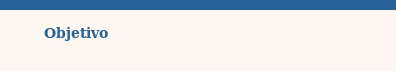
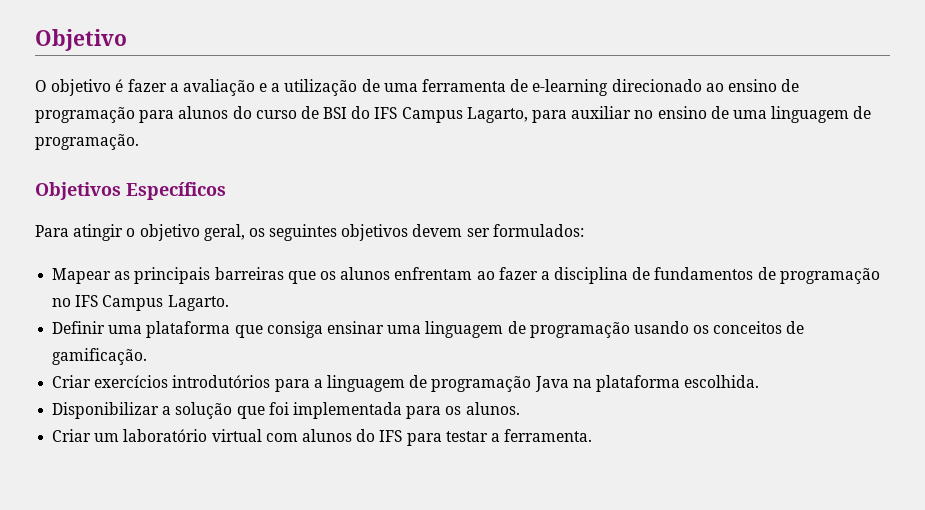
(108, 34) none -> [35,79,800,96] [35,106,872,123] [35,134,139,150] [35,182,226,200] [35,224,584,241] [52,267,880,284] [52,295,229,311] [52,321,805,338] [52,348,148,365] [52,375,760,392] [52,402,520,419] [52,429,593,446] // O objetivo é fazer a avaliação e a utilização de uma ferramenta de e-learning direcionado ao ensino de programação para alunos do curso de BSI do IFS Campus Lagarto, para auxiliar no ensino de uma linguagem de programação. // Objetivos Específicos // Para atingir o objetivo geral, os seguintes objetivos devem ser formulados: // Mapear as principais barreiras que os alunos enfrentam ao fazer a disciplina de fundamentos de programação no IFS Campus Lagarto. // Definir uma plataforma que consiga ensinar uma linguagem de programação usando os conceitos de gamificação. // Criar exercícios introdutórios para a linguagem de programação Java na plataforma escolhida. // Disponibilizar a solução que foi implementada para os alunos. // Criar um laboratório virtual com alunos do IFS para testar a ferramenta.

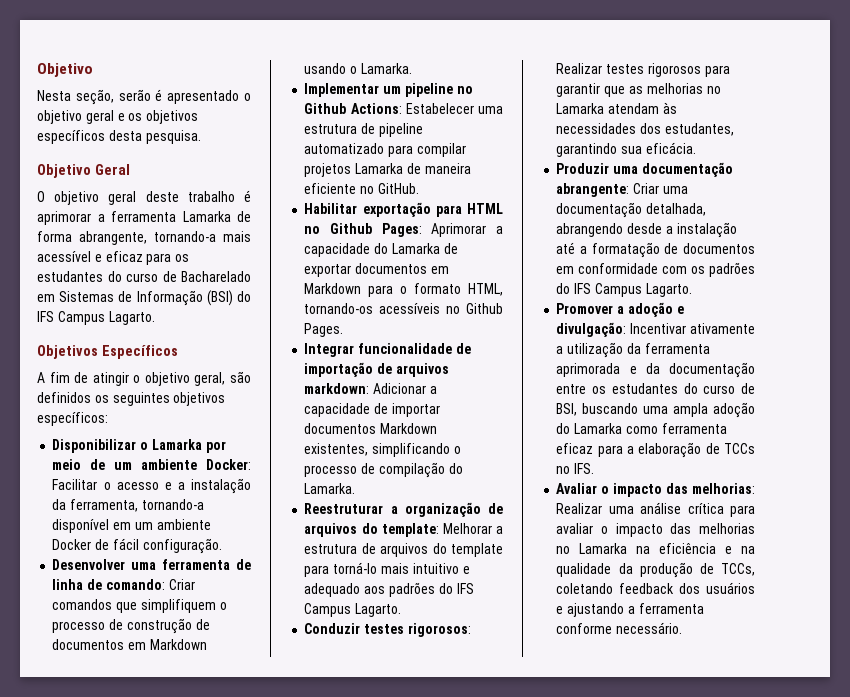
[35,79,800,96] [35,106,872,123] [35,134,139,150] O objetivo é fazer a avaliação e a utilização de uma ferramenta de e-learning direcionado ao ensino de programação para alunos do curso de BSI do IFS Campus Lagarto, para auxiliar no ensino de uma linguagem de programação. -> [37,89,251,105] [37,110,199,124] [37,130,201,144] [37,164,130,178] [37,190,251,205] [37,211,251,225] [37,231,251,245] [37,251,190,265] [37,271,251,282] [37,290,251,306] [37,311,155,325] Nesta seção, serão é apresentado o objetivo geral e os objetivos específicos desta pesquisa. // Objetivo Geral // O objetivo geral deste trabalho é aprimorar a ferramenta Lamarka de forma abrangente, tornando-a mais acessível e eficaz para os estudantes do curso de Bacharelado em Sistemas de Informação (BSI) do IFS Campus Lagarto.
[35,225,69,237] Para -> [37,372,89,383] A fim de
(245, 232) none -> [230,371,251,383] [37,392,91,403] são definidos
[412,224,584,237] [52,267,880,284] [52,295,229,311] [52,321,805,338] [52,348,148,365] [52,375,760,392] [52,402,520,419] [52,429,593,446] devem ser formulados: // Mapear as principais barreiras que os alunos enfrentam ao fazer a disciplina de fundamentos de programação no IFS Campus Lagarto. // Definir uma plataforma que consiga ensinar uma linguagem de programação usando os conceitos de gamificação. // Criar exercícios introdutórios para a linguagem de programação Java na plataforma escolhida. // Disponibilizar a solução que foi implementada para os alunos. // Criar um laboratório virtual com alunos do IFS para testar a ferramenta. -> [37,412,108,426] [52,439,226,453] [52,459,252,470] [52,478,252,494] [52,499,204,512] [52,519,211,533] [52,538,222,554] [52,559,251,570] [52,579,195,590] [52,599,227,613] [52,618,210,634] [52,639,207,650] [304,63,412,74] [304,83,473,97] [304,103,503,114] [304,123,423,137] [304,143,466,157] [304,163,471,177] [304,183,419,194] [304,202,503,217] [304,223,503,237] [304,243,458,257] [304,263,449,277] [304,283,503,297] [304,303,503,314] [304,323,344,337] [304,343,471,357] [304,362,449,377] [304,383,437,394] [304,403,440,417] [304,423,438,434] [304,443,461,457] [304,462,463,478] [304,483,356,494] [304,502,503,517] [304,523,503,537] [304,543,503,557] [304,562,470,577] [304,582,474,597] [304,603,402,617] [304,623,471,637] [556,63,730,77] [556,83,721,97] [556,102,677,114] [556,123,734,136] [556,142,696,157] [556,162,733,177] [556,183,688,197] [556,202,707,218] [556,222,737,238] [556,242,755,258] [556,262,755,277] [556,283,692,297] [556,302,684,317] [556,322,755,337] [556,342,710,358] [556,362,755,378] [556,383,755,394] [556,402,755,418] [556,423,727,434] [556,442,755,458] [556,463,595,474] [556,483,755,497] [556,502,755,517] [556,523,755,537] [556,543,755,554] [556,562,755,578] [556,582,755,594] [556,603,704,617] [556,622,683,634] específicos: // Disponibilizar o Lamarka por meio de um ambiente Docker: Facilitar o acesso e a instalação da ferramenta, tornando-a disponível em um ambiente Docker de fácil configuração. // Desenvolver uma ferramenta de linha de comando: Criar comandos que simplifiquem o processo de construção de documentos em Markdown usando o Lamarka. // Implementar um pipeline no Github Actions: Estabelecer uma estrutura de pipeline automatizado para compilar projetos Lamarka de maneira eficiente no GitHub. // Habilitar exportação para HTML no Github Pages: Aprimorar a capacidade do Lamarka de exportar documentos em Markdown para o formato HTML, tornando-os acessíveis no Github Pages. // Integrar funcionalidade de importação de arquivos markdown: Adicionar a capacidade de importar documentos Markdown existentes, simplificando o processo de compilação do Lamarka. // Reestruturar a organização de arquivos do template: Melhorar a estrutura de arquivos do template para torná-lo mais intuitivo e adequado aos padrões do IFS Campus Lagarto. // Conduzir testes rigorosos: Realizar testes rigorosos para garantir que as melhorias no Lamarka atendam às necessidades dos estudantes, garantindo sua eficácia. // Produzir uma documentação abrangente: Criar uma documentação detalhada, abrangendo desde a instalação até a formatação de documentos em conformidade com os padrões do IFS Campus Lagarto. // Promover a adoção e divulgação: Incentivar ativamente a utilização da ferramenta aprimorada e da documentação entre os estudantes do curso de BSI, buscando uma ampla adoção do Lamarka como ferramenta eficaz para a elaboração de TCCs no IFS. // Avaliar o impacto das melhorias: Realizar uma análise crítica para avaliar o impacto das melhorias no Lamarka na eficiência e na qualidade da produção de TCCs, coletando feedback dos usuários e ajustando a ferramenta conforme necessário.

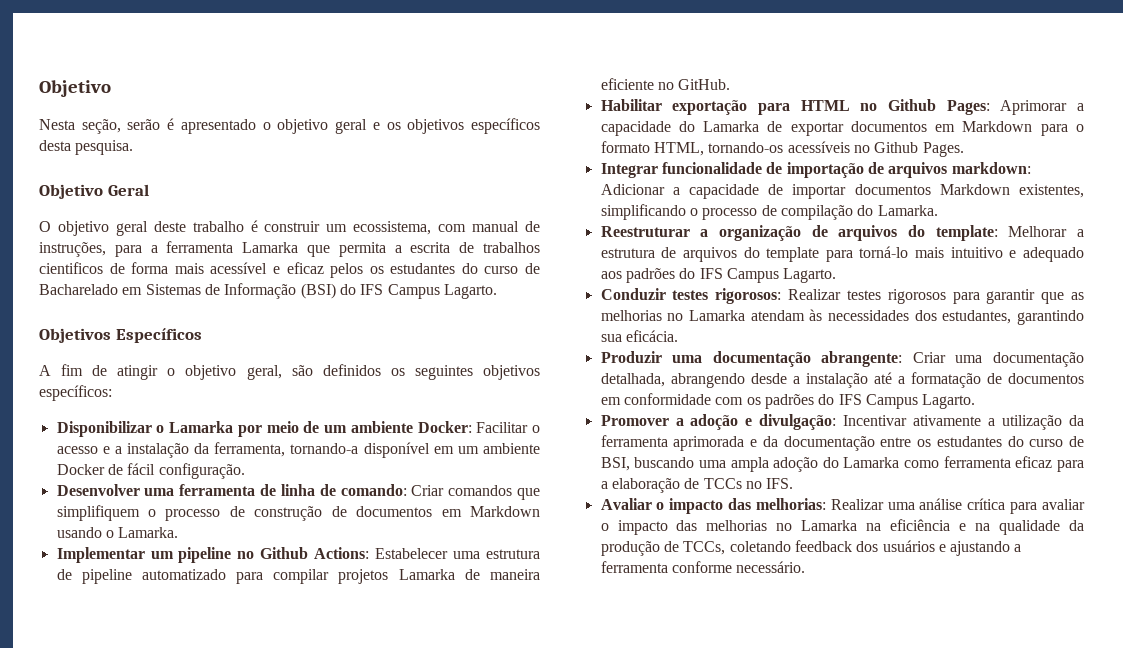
[37,211,251,225] [37,231,216,245] aprimorar a ferramenta Lamarka de forma abrangente, tornando-a -> [264,221,541,235] [39,241,540,257] [39,262,169,274] construir um ecossistema, com manual de instruções, para a ferramenta Lamarka que permita a escrita de trabalhos cientificos de forma
[146,253,172,265] para -> [330,263,364,278] pelos

